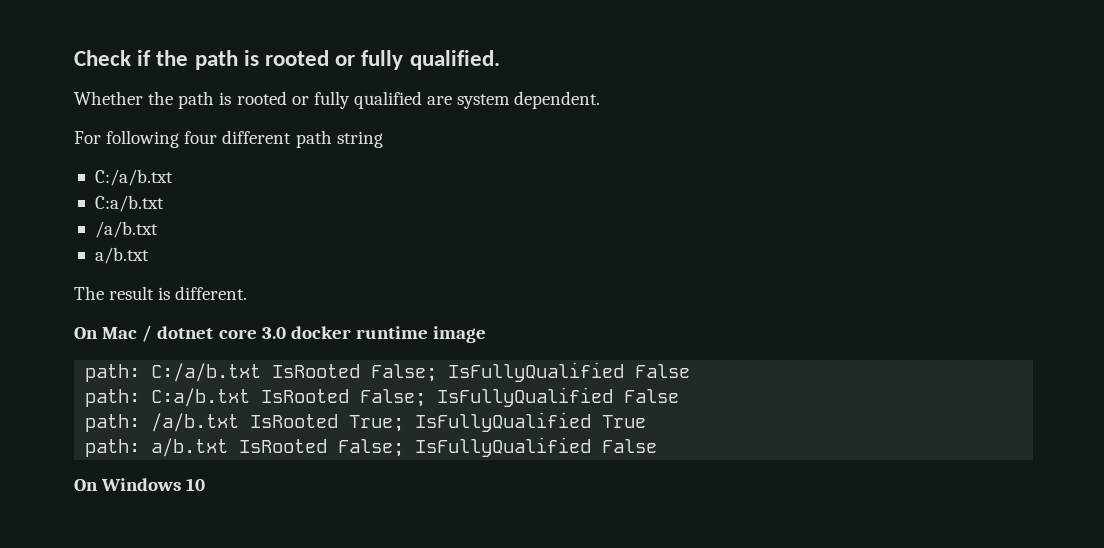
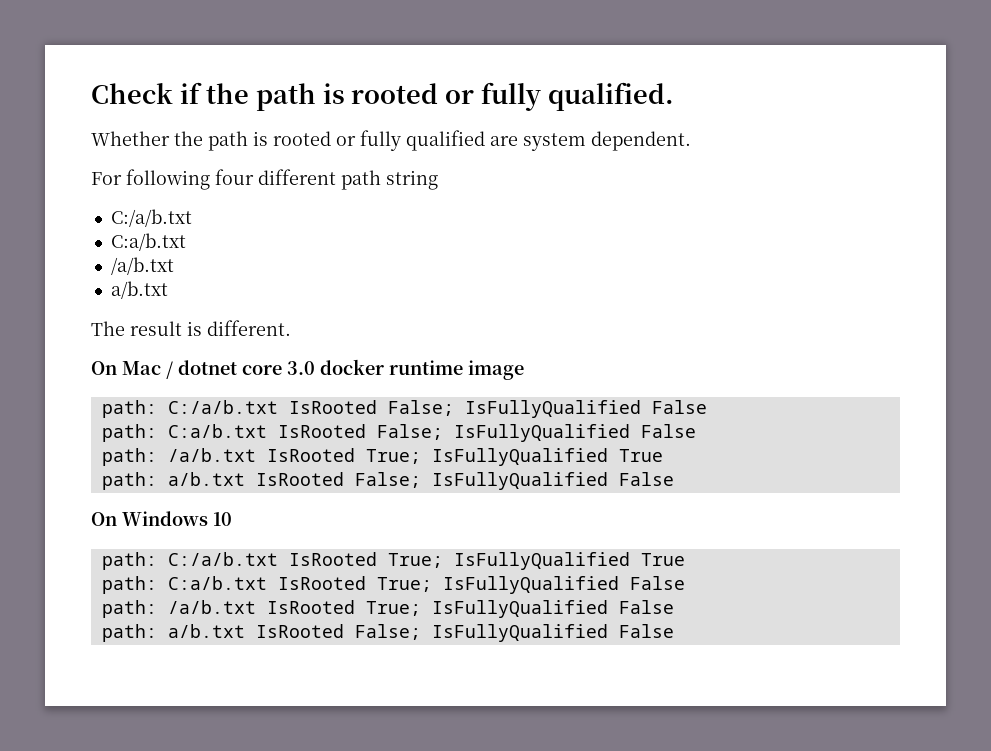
(206, 484) none -> [101,552,685,570] [101,576,685,594] [101,600,674,618] [101,624,674,642] // path: C:/a/b.txt IsRooted True; IsFullyQualified True // path: C:a/b.txt IsRooted True; IsFullyQualified False // path: /a/b.txt IsRooted True; IsFullyQualified False // path: a/b.txt IsRooted False; IsFullyQualified False

